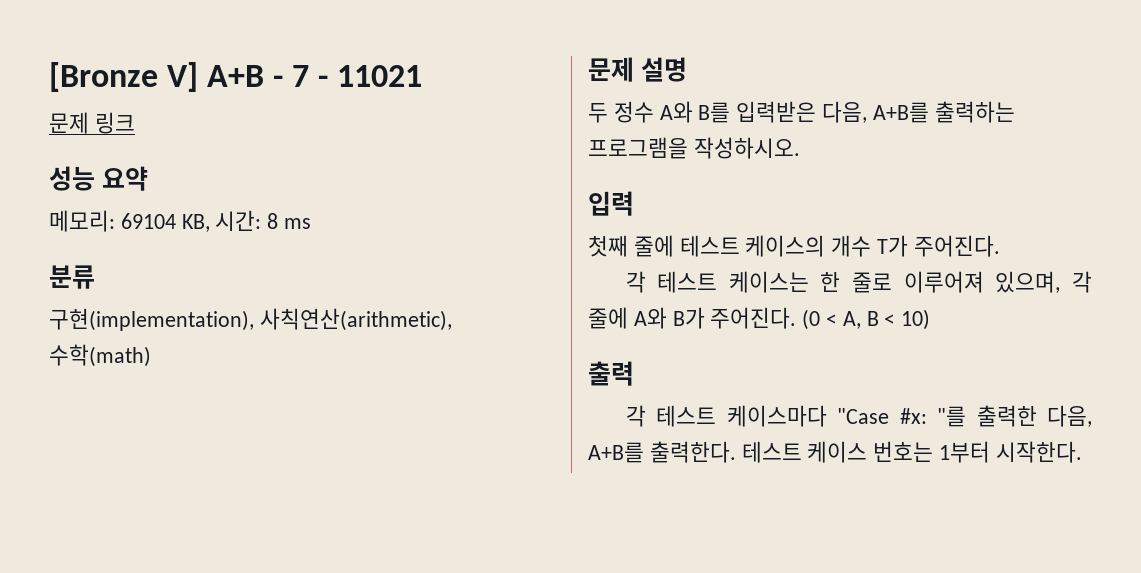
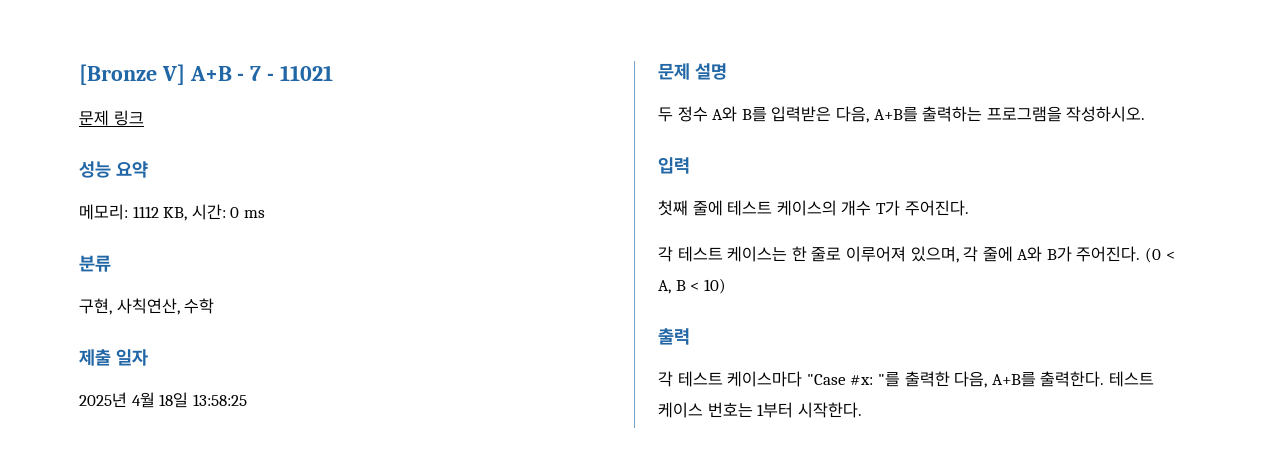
[120,213,176,229] 69104 -> [132,206,159,218] 1112
[267,213,279,229] 8 -> [230,207,240,218] 0
[49,308,452,331] [49,344,151,367] 구현(implementation), 사칙연산(arithmetic), 수학(math) -> [79,298,215,315] [79,349,148,366] [79,392,247,408] 구현, 사칙연산, 수학 // 제출 일자 // 2025년 4월 18일 13:58:25

